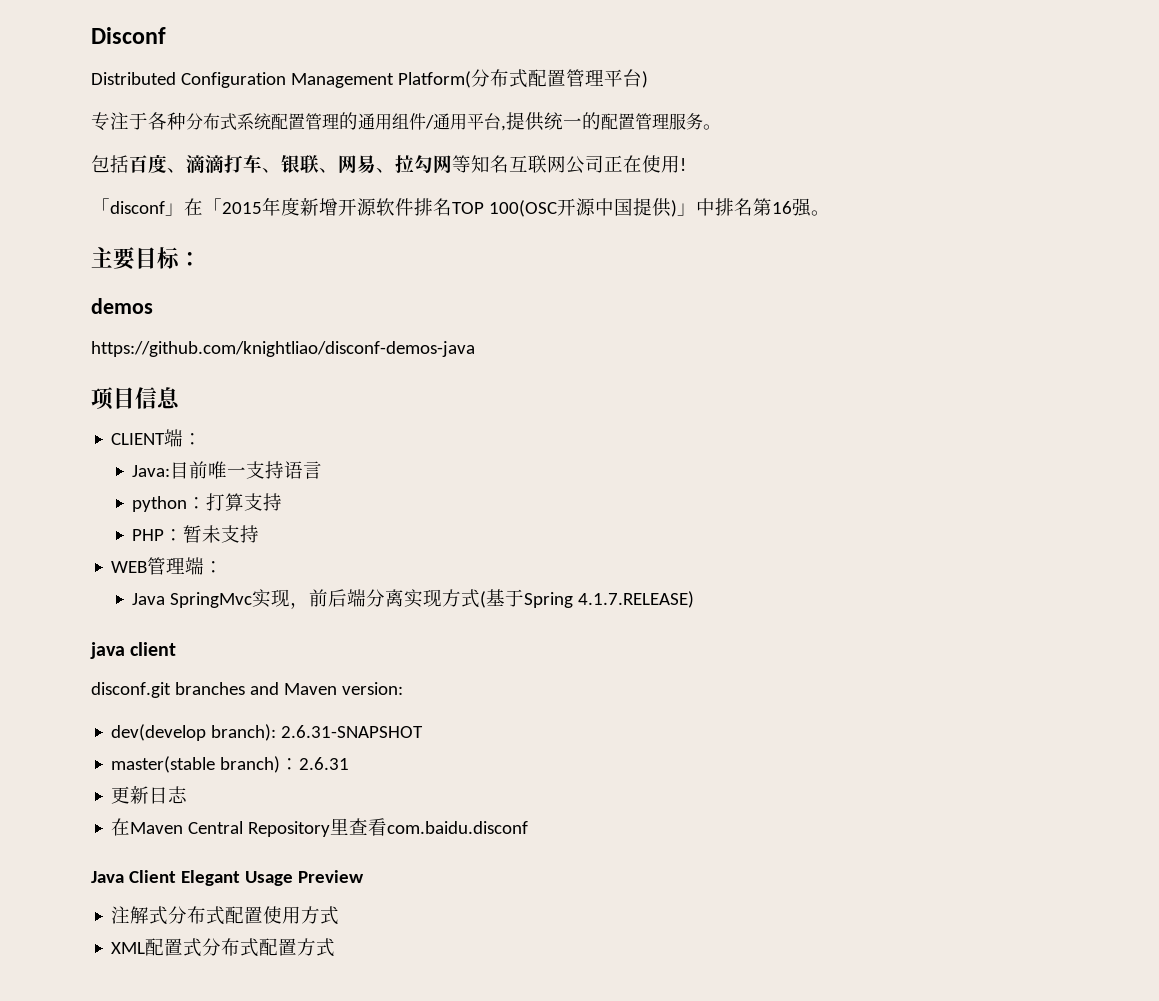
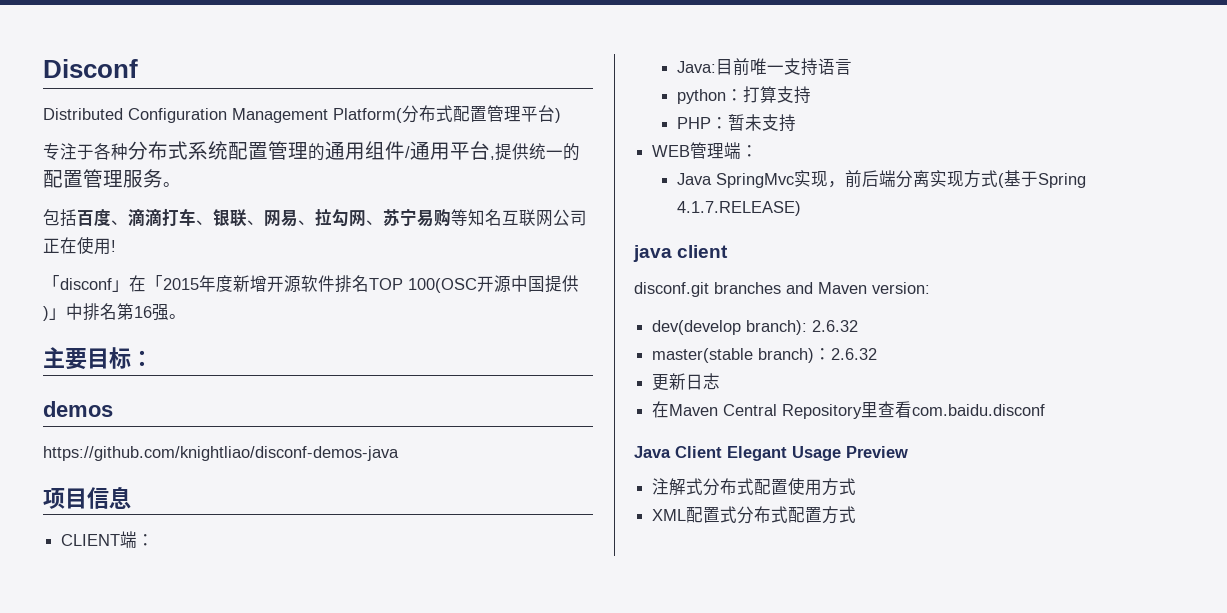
(452, 164) none -> [366,209,451,227] 、苏宁易购
[281,725,424,738] 2.6.31-SNAPSHOT -> [812,320,859,332] 2.6.32
[299,757,350,770] 2.6.31 -> [831,348,878,360] 2.6.32

